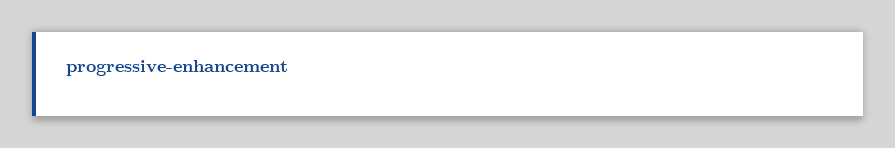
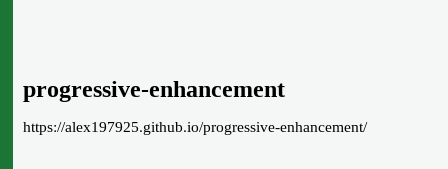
(288, 68) none -> [23,122,368,135] // https://alex197925.github.io/progressive-enhancement/

